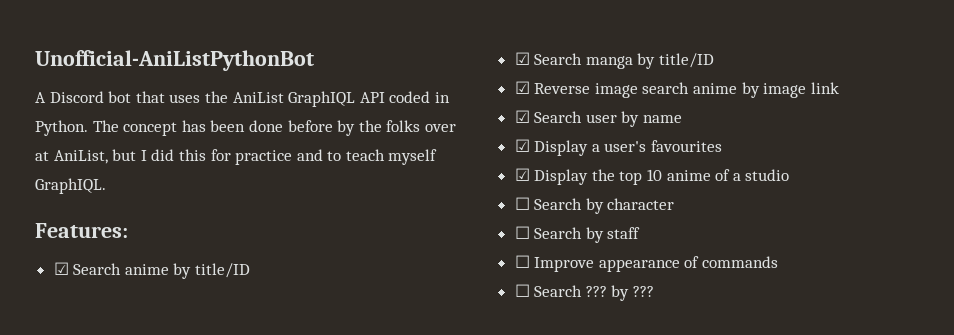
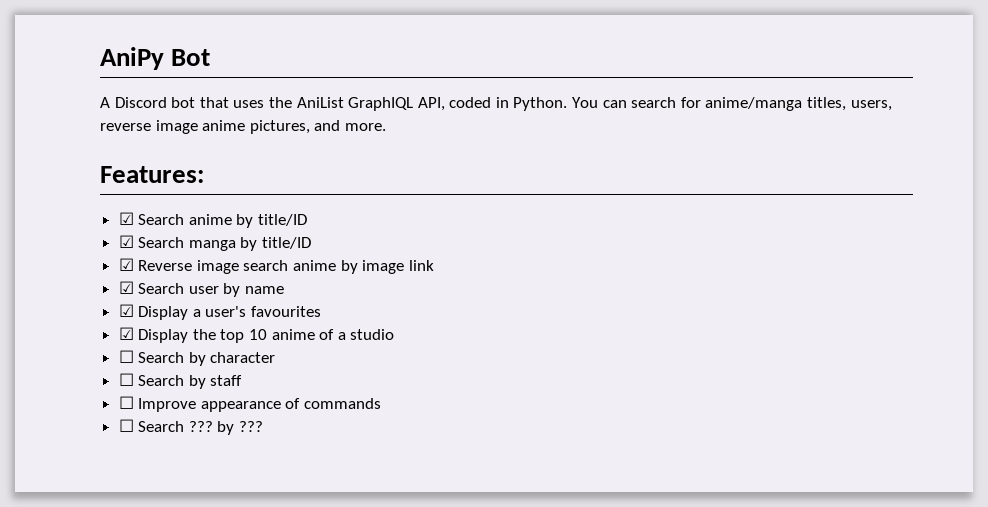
[35,50,314,71] Unofficial-AniListPythonBot -> [100,47,211,70] AniPy Bot
[359,92,385,103] API -> [417,97,445,111] API,
[92,120,456,136] [35,149,438,165] [35,178,106,194] The concept has been done before by the folks over at AniList, but I did this for practice and to teach myself GraphIQL. -> [572,97,892,111] [100,120,386,134] You can search for anime/manga titles, users, reverse image anime pictures, and more.

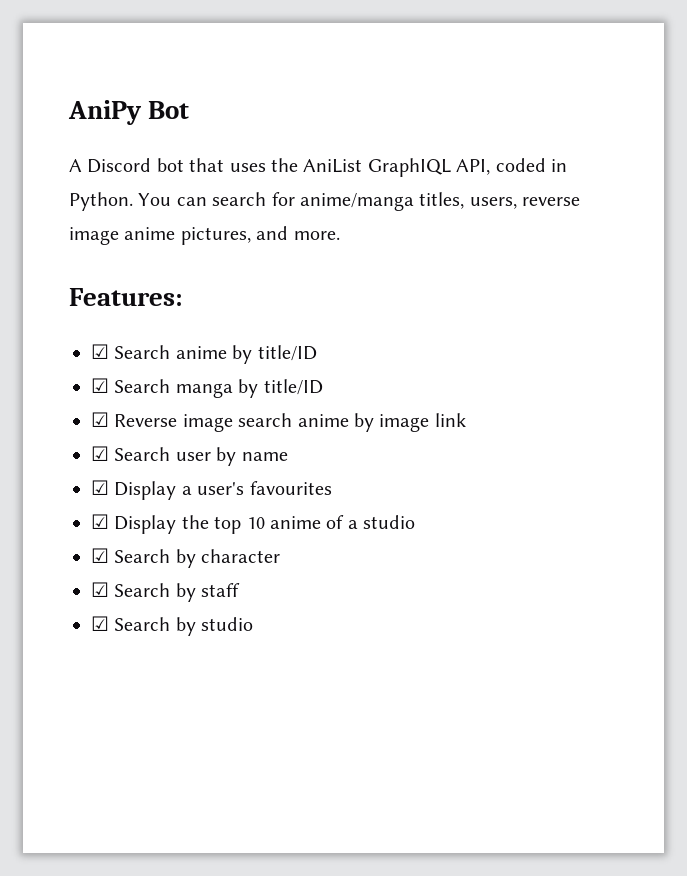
[118,350,134,363] ☐ -> [91,548,109,563] ☑
[118,373,134,386] ☐ -> [91,582,109,597] ☑
[118,396,382,412] [118,419,264,435] ☐ Improve appearance of commands // ☐ Search ??? by ??? -> [91,616,254,636] ☑ Search by studio

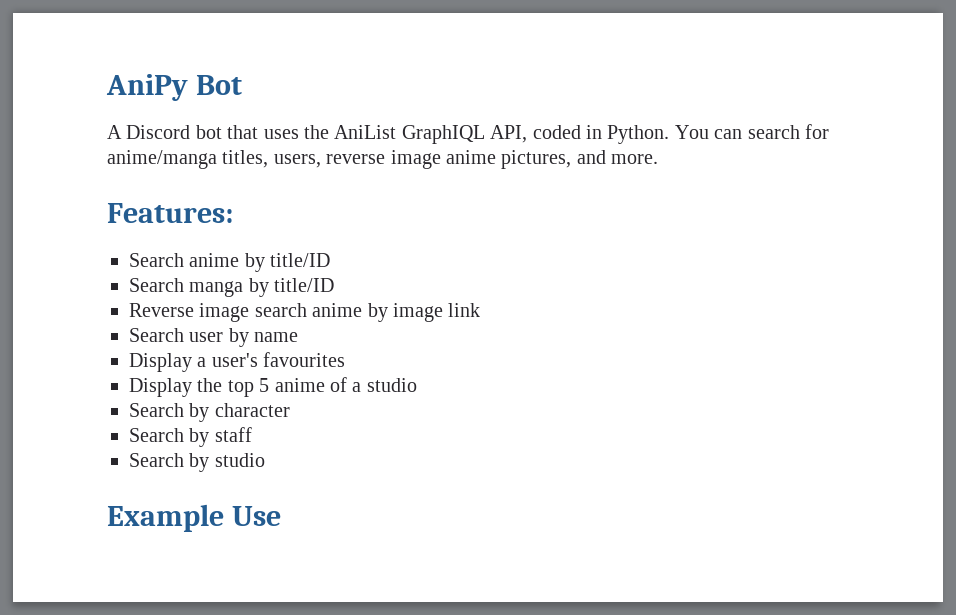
[91,344,109,359] ☑ -> (233, 213) none
[91,378,109,393] ☑ -> (331, 260) none
[91,412,109,427] ☑ -> (335, 285) none
[91,446,109,461] ☑ -> (481, 310) none
[91,480,109,495] ☑ -> (299, 337) none
[91,514,109,529] ☑ -> (346, 359) none
[246,517,265,529] 10 -> [259,378,270,392] 5
[91,548,109,563] ☑ -> (417, 385) none
[91,582,109,597] ☑ -> (290, 410) none
[91,616,109,631] ☑ -> (252, 434) none
(254, 624) none -> [107,504,282,532] // Example Use

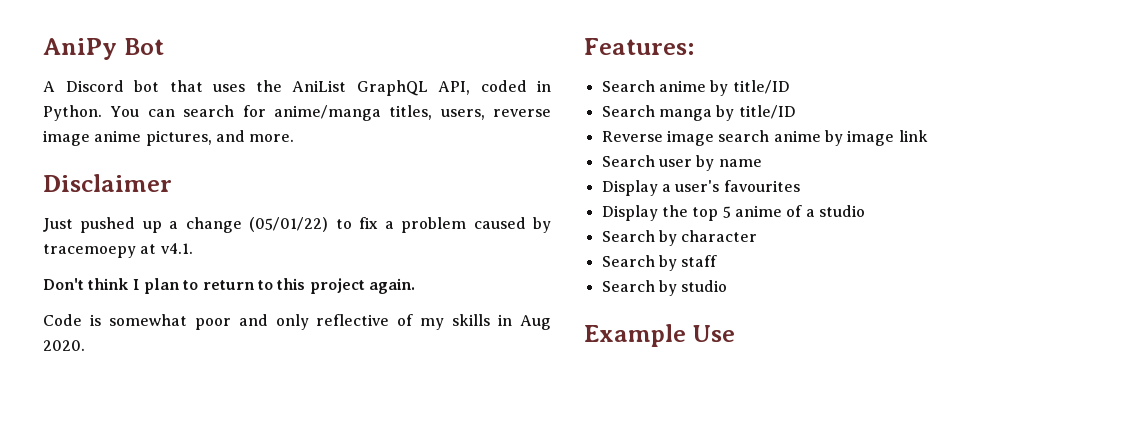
[401,125,485,144] GraphIQL -> [356,80,428,96] GraphQL
(659, 159) none -> [43,174,172,192] [43,217,551,233] [43,243,193,258] [43,278,415,294] [43,314,552,330] [43,340,85,351] // Disclaimer // Just pushed up a change (05/01/22) to fix a problem caused by tracemoepy at v4.1. // Don't think I plan to return to this project again. // Code is somewhat poor and only reflective of my skills in Aug 2020.

